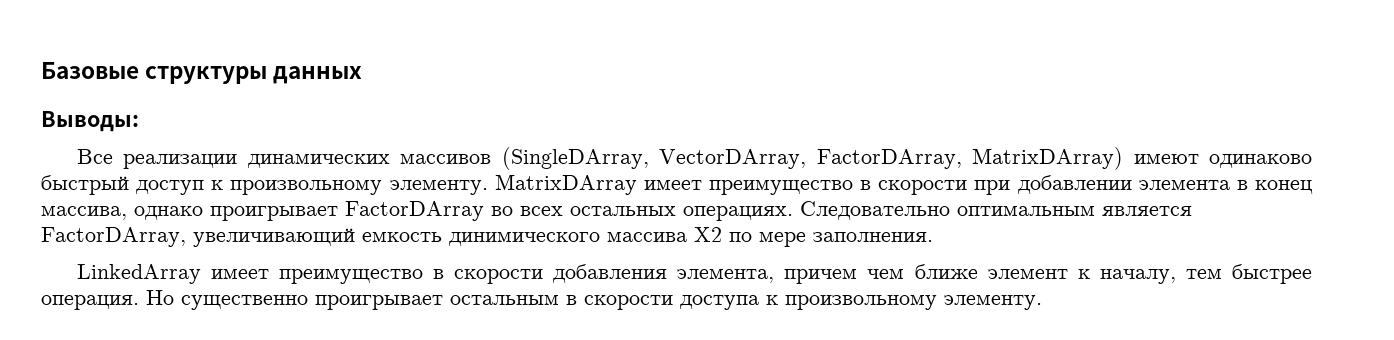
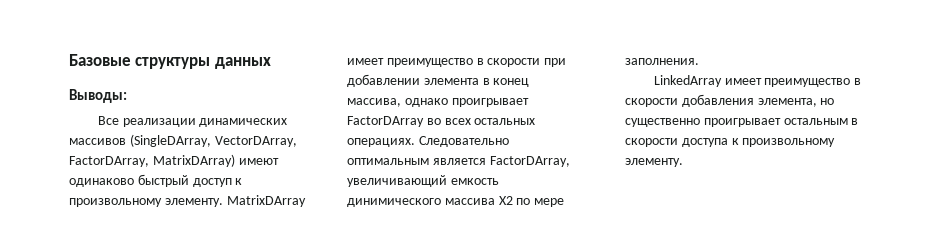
[784,264,1312,284] [41,290,174,310] причем чем ближе элемент к началу, тем быстрее операция. Но -> [820,98,835,105] но

